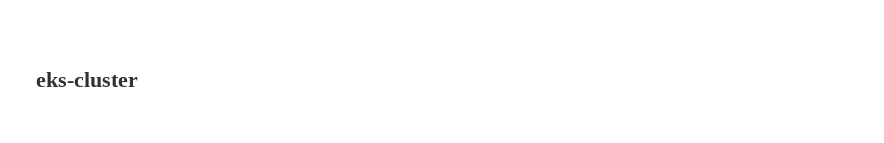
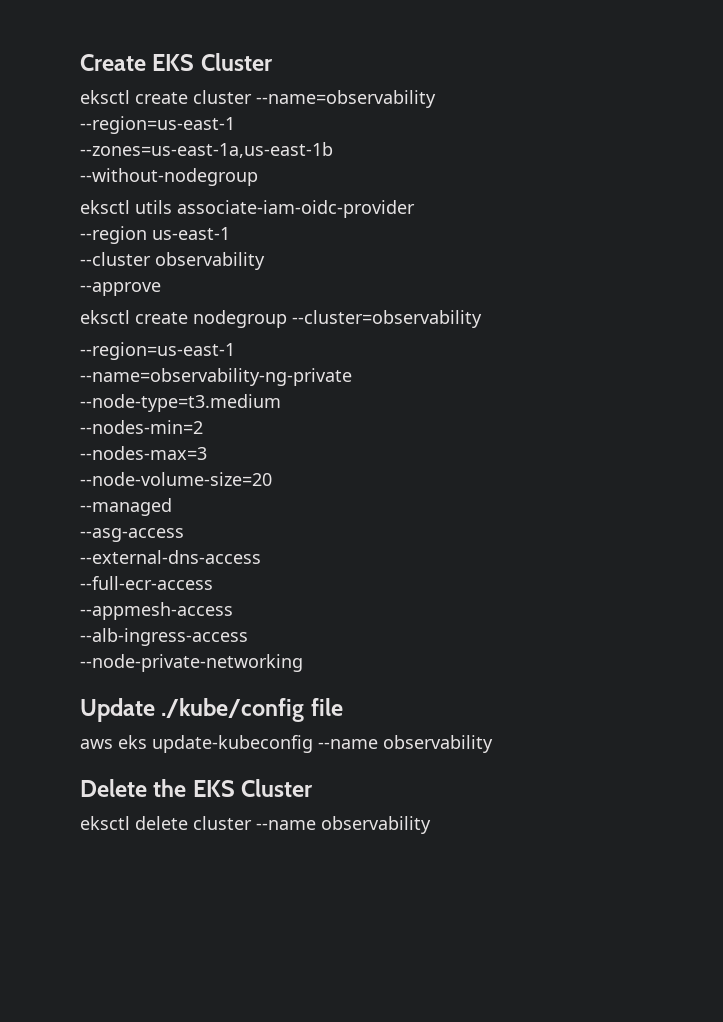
[36,72,138,87] eks-cluster -> [80,53,273,71] [80,90,436,108] [80,116,235,134] [80,142,333,158] [80,168,258,186] [80,200,415,218] [80,226,230,244] [80,252,265,270] [80,282,161,296] [80,310,482,328] [80,342,235,360] [80,368,352,386] [80,394,281,412] [80,420,203,434] [80,446,207,460] [80,472,272,486] [80,498,172,516] [80,528,184,542] [80,550,261,564] [80,576,213,590] [80,602,233,620] [80,628,248,646] [80,654,303,672] [80,698,343,722] [80,735,493,753] [80,779,314,797] [80,816,431,834] Create EKS Cluster // eksctl create cluster --name=observability // --region=us-east-1 // --zones=us-east-1a,us-east-1b // --without-nodegroup // eksctl utils associate-iam-oidc-provider // --region us-east-1 // --cluster observability // --approve // eksctl create nodegroup --cluster=observability // --region=us-east-1 // --name=observability-ng-private // --node-type=t3.medium // --nodes-min=2 // --nodes-max=3 // --node-volume-size=20 // --managed // --asg-access // --external-dns-access // --full-ecr-access // --appmesh-access // --alb-ingress-access // --node-private-networking // Update ./kube/config file // aws eks update-kubeconfig --name observability // Delete the EKS Cluster // eksctl delete cluster --name observability

